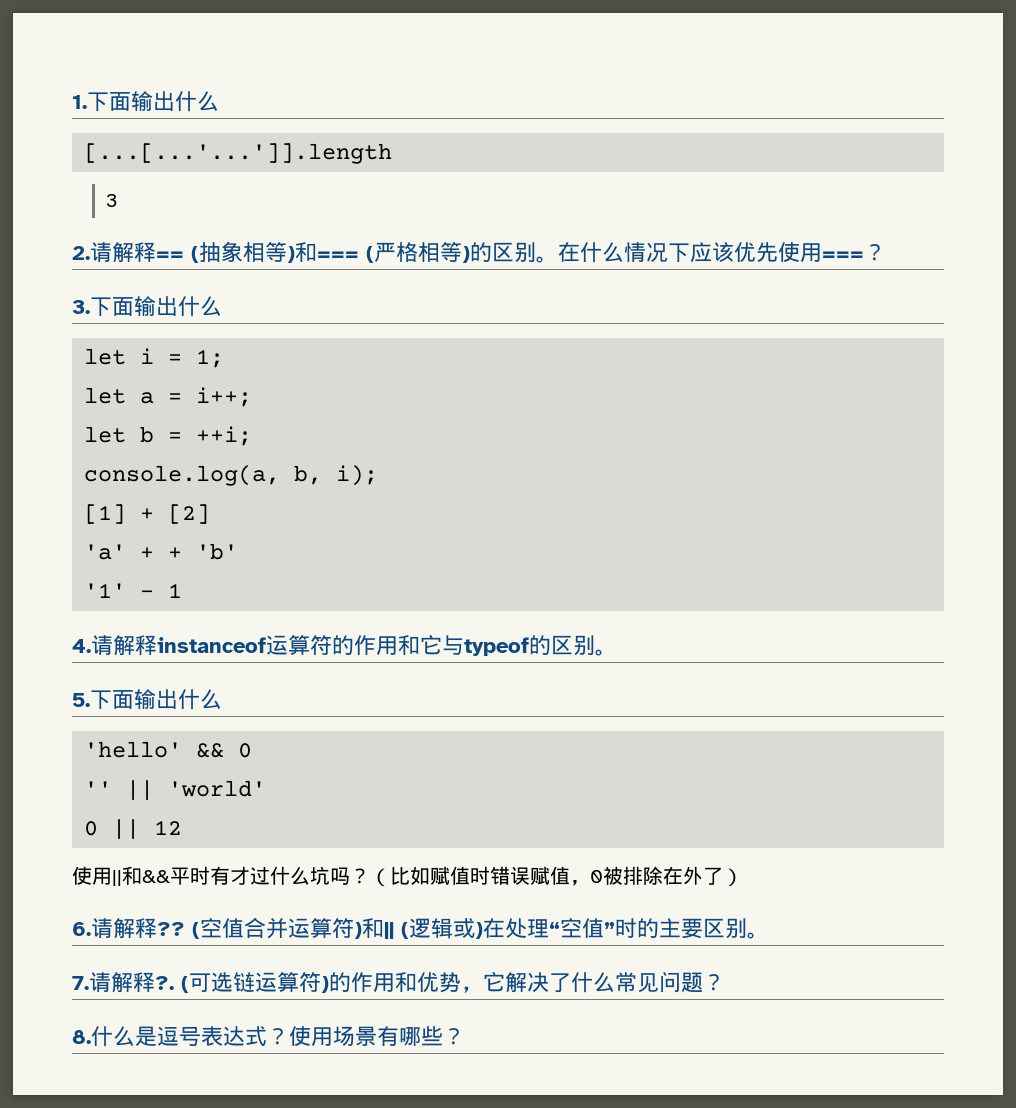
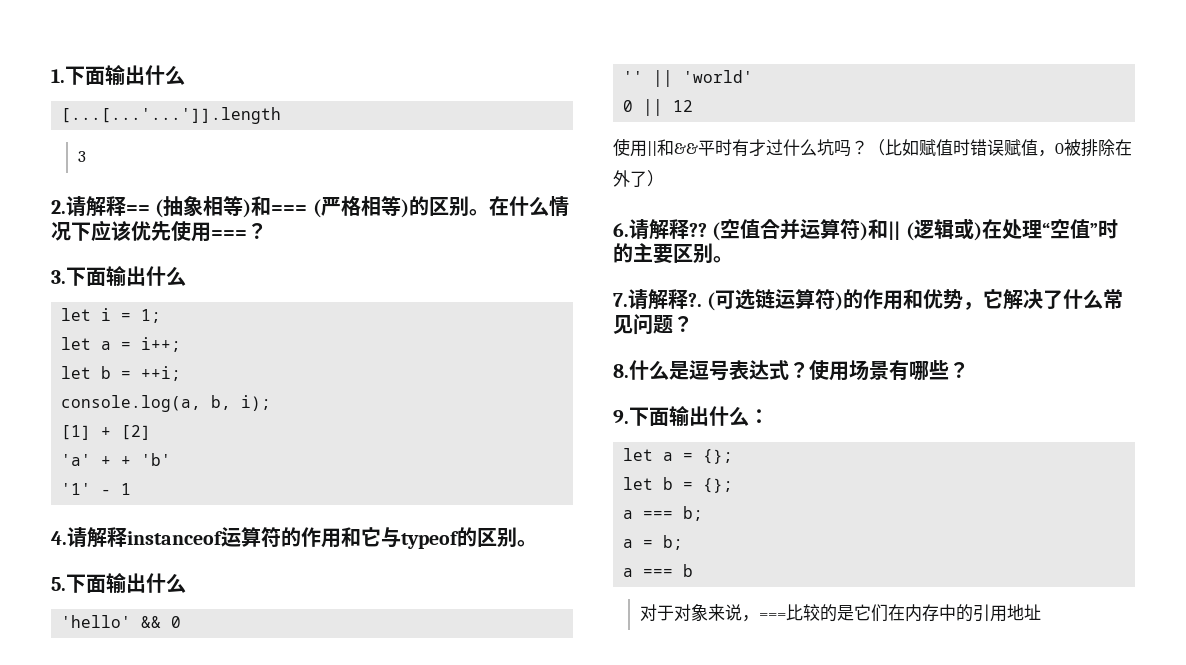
(465, 1036) none -> [613,406,769,426] [623,448,734,464] [623,477,734,493] [623,506,704,521] [623,535,684,550] [623,564,694,577] [639,604,1041,622] // 9.下面输出什么： // let a = {}; // let b = {}; // a === b; // a = b; // a === b // 对于对象来说，===比较的是它们在内存中的引用地址

